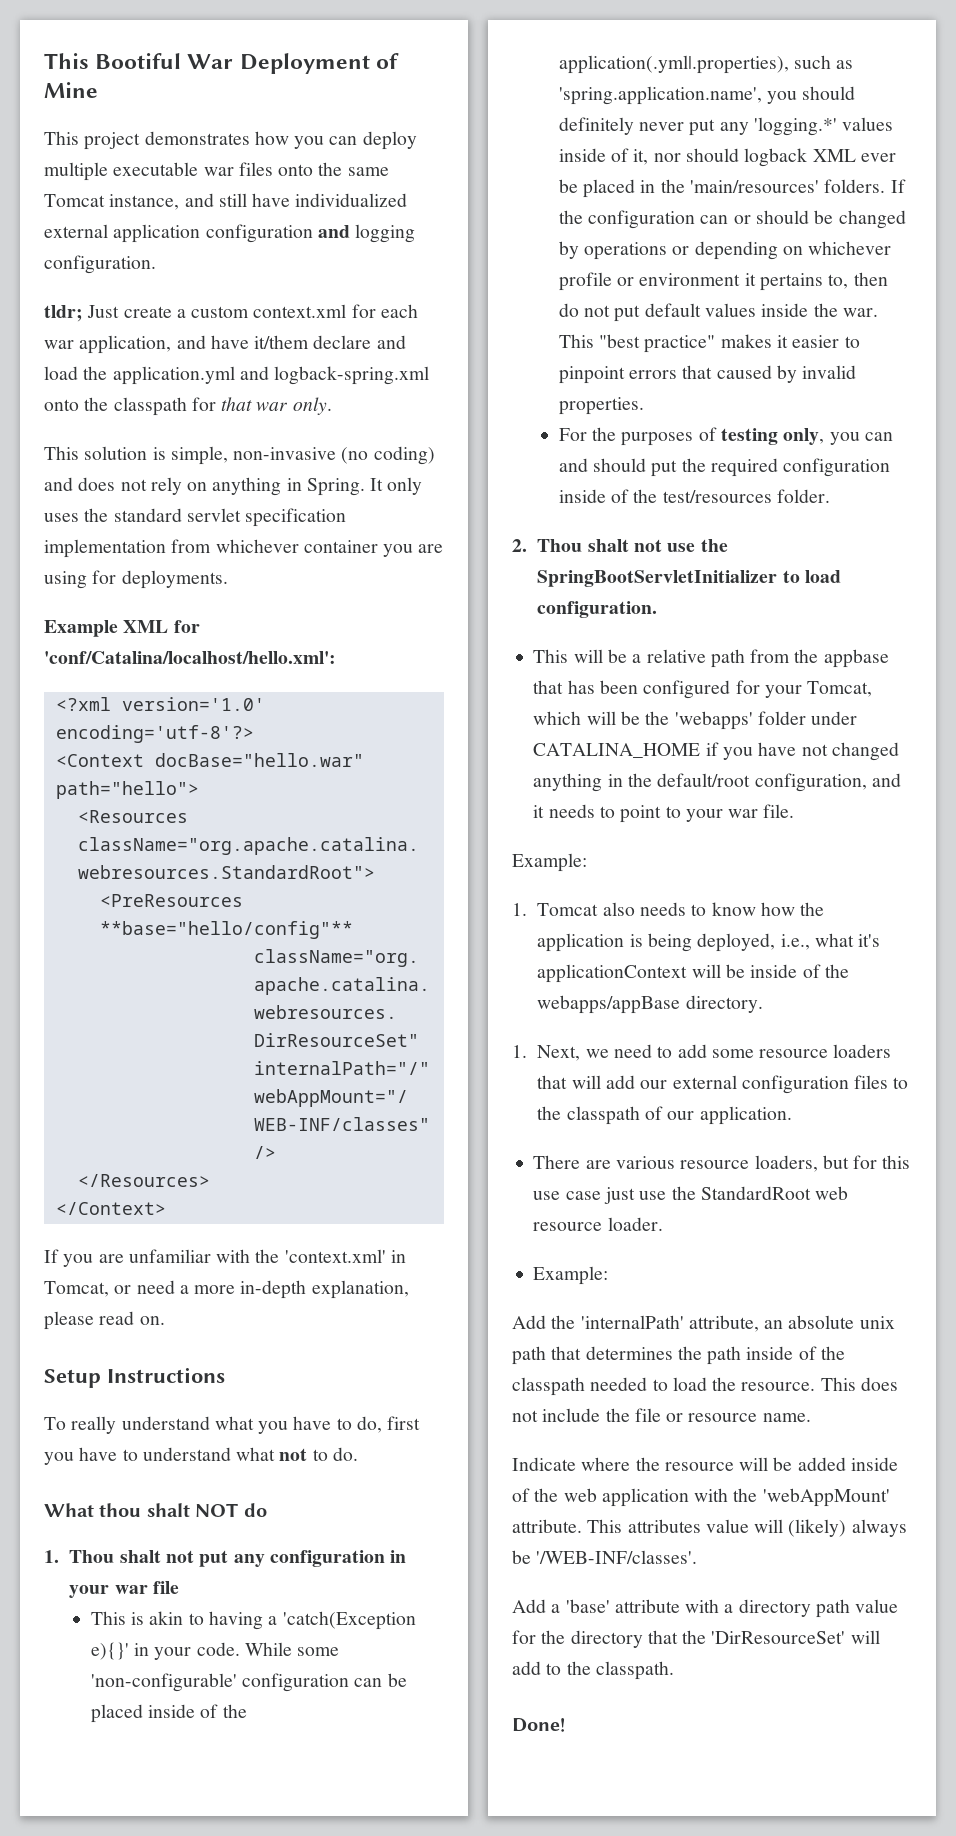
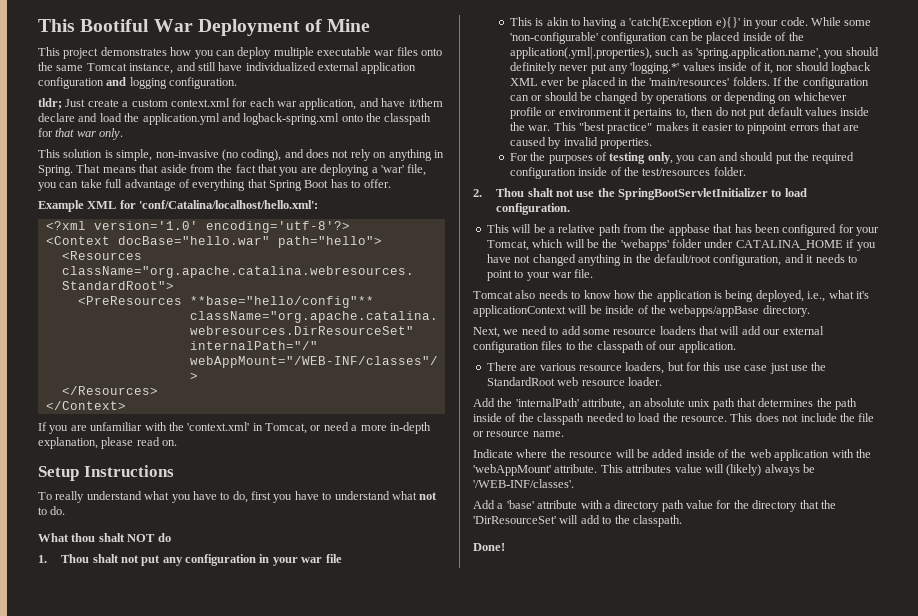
[373,446,435,465] coding) -> [241,149,282,161] coding),
[370,477,423,495] [44,508,347,527] [44,539,444,558] [44,570,228,589] It only uses the standard servlet specification implementation from whichever container you are using for deployments. -> [76,164,427,176] [38,179,391,191] That means that aside from the fact that you are deploying a 'war' file, you can take full advantage of everything that Spring Boot has to offer.
(713, 372) none -> [843,125,860,131] are
[512,853,587,872] [512,903,527,916] Example: // 1. -> (594, 273) none
[512,1045,527,1058] 1. -> (810, 311) none
[533,1266,609,1285] // Example: -> (662, 381) none

